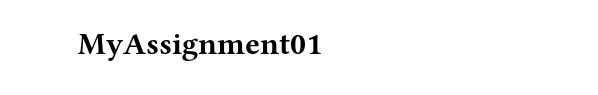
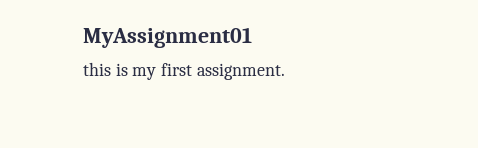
(322, 47) none -> [83,62,285,80] // this is my first assignment.

